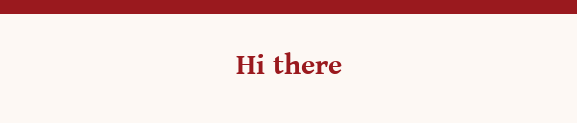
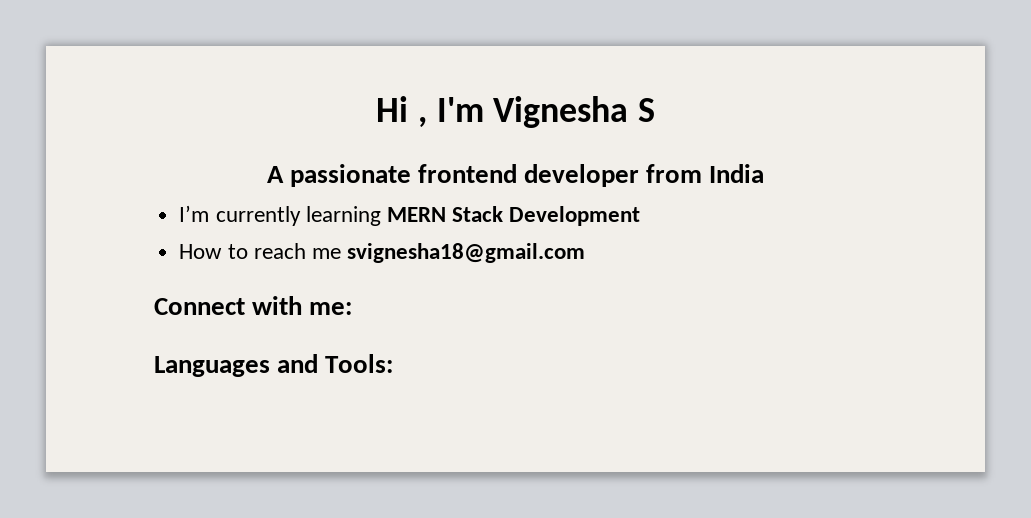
[272,52,342,74] there -> [417,96,655,128] [266,164,765,187] [179,205,641,226] [179,243,586,263] [154,296,353,315] [154,354,394,377] , I'm Vignesha S // A passionate frontend developer from India // I’m currently learning MERN Stack Development // How to reach me svignesha18@gmail.com // Connect with me: // Languages and Tools:

